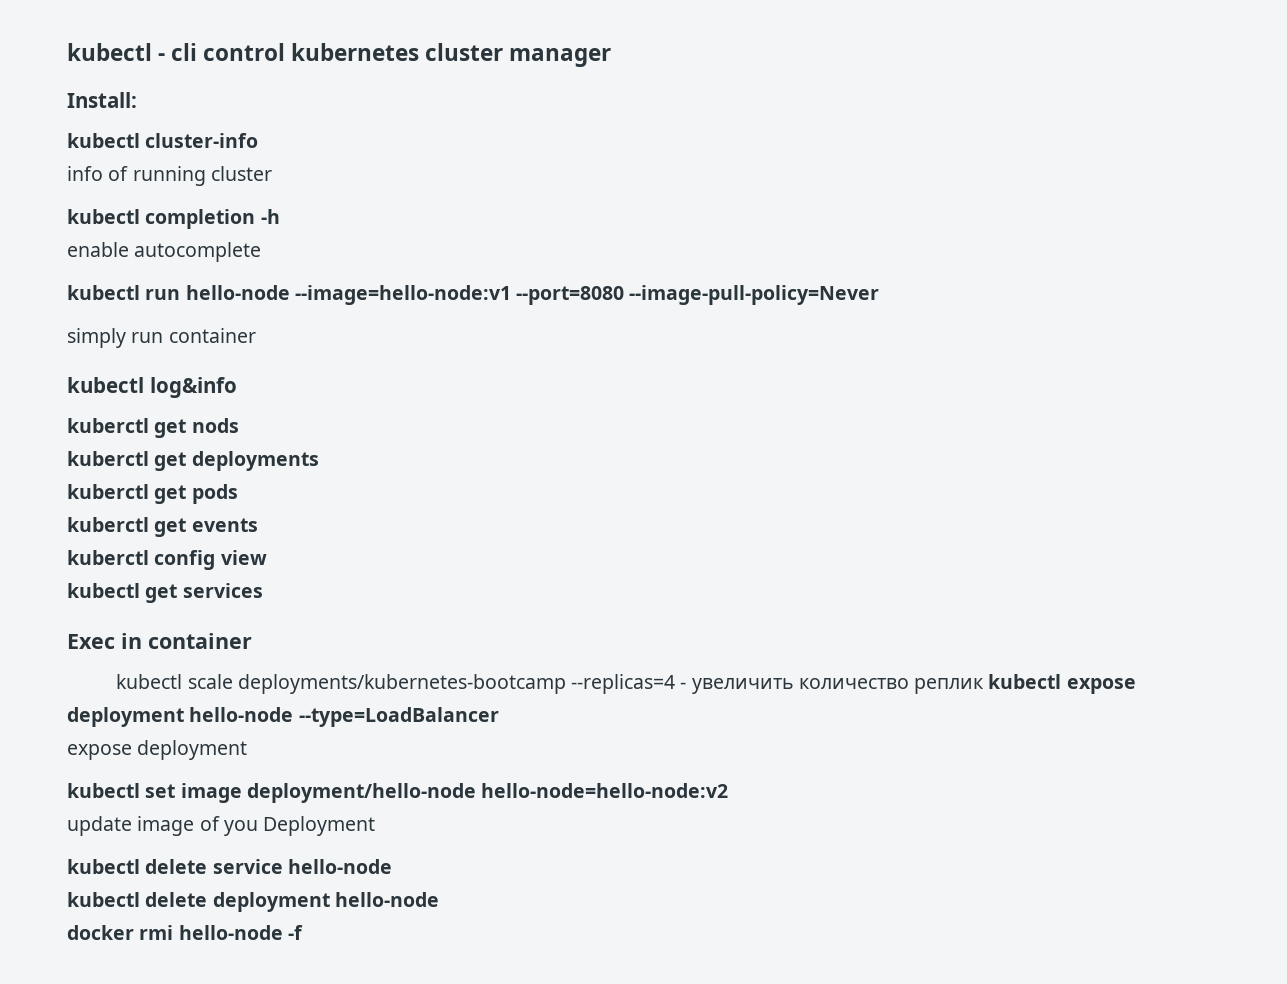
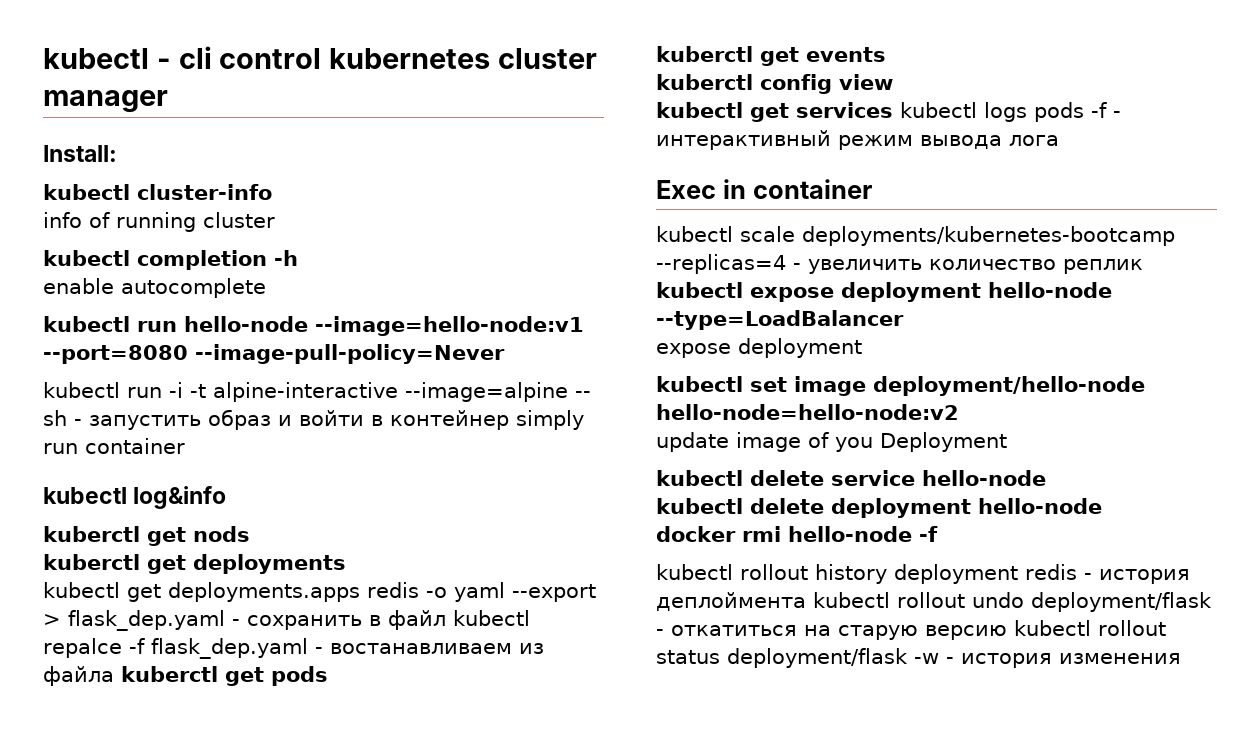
(880, 295) none -> [43,382,591,402] [43,409,509,430] kubectl run -i -t alpine-interactive --image=alpine -- sh - запустить образ и войти в контейнер
(319, 461) none -> [43,582,596,602] [43,610,530,631] [43,638,544,659] [43,666,114,686] kubectl get deployments.apps redis -o yaml --export > flask_dep.yaml - сохранить в файл kubectl repalce -f flask_dep.yaml - востанавливаем из файла
(263, 590) none -> [900,102,1121,122] [656,130,1059,150] kubectl logs pods -f - интерактивный режим вывода лога
(303, 932) none -> [656,564,1190,584] [656,592,1212,612] [656,620,1166,640] [656,648,1181,668] // kubectl rollout history deployment redis - история деплоймента kubectl rollout undo deployment/flask - откатиться на старую версию kubectl rollout status deployment/flask -w - история изменения

